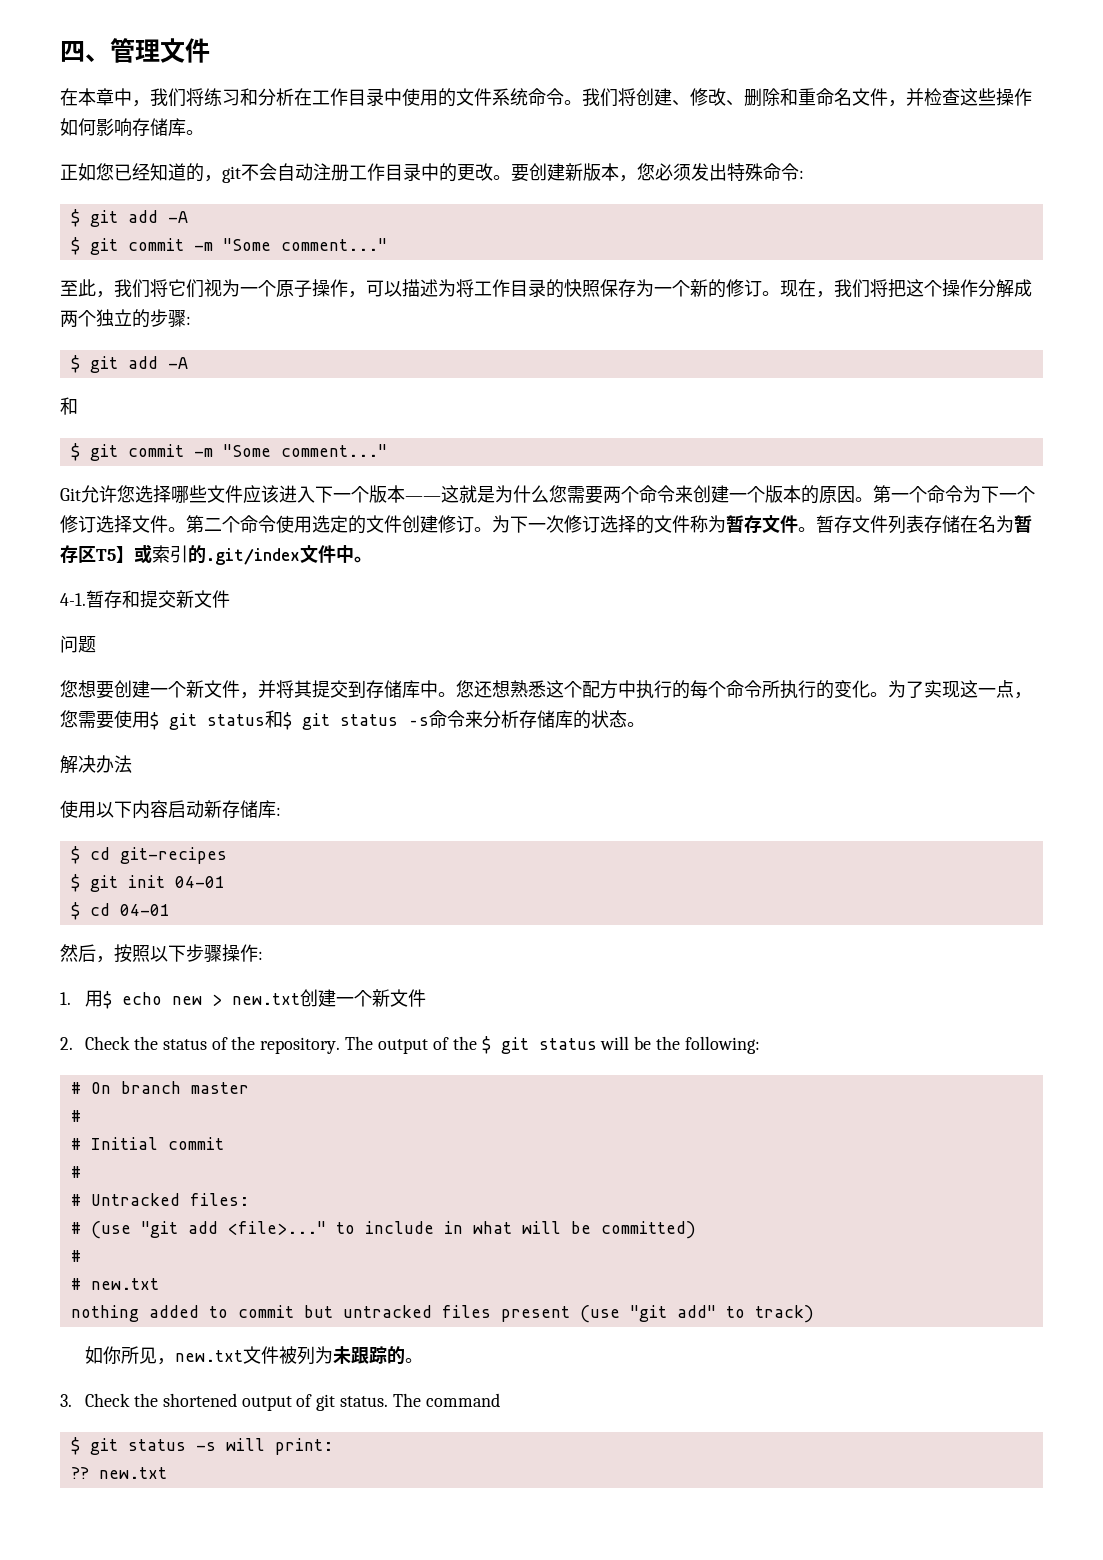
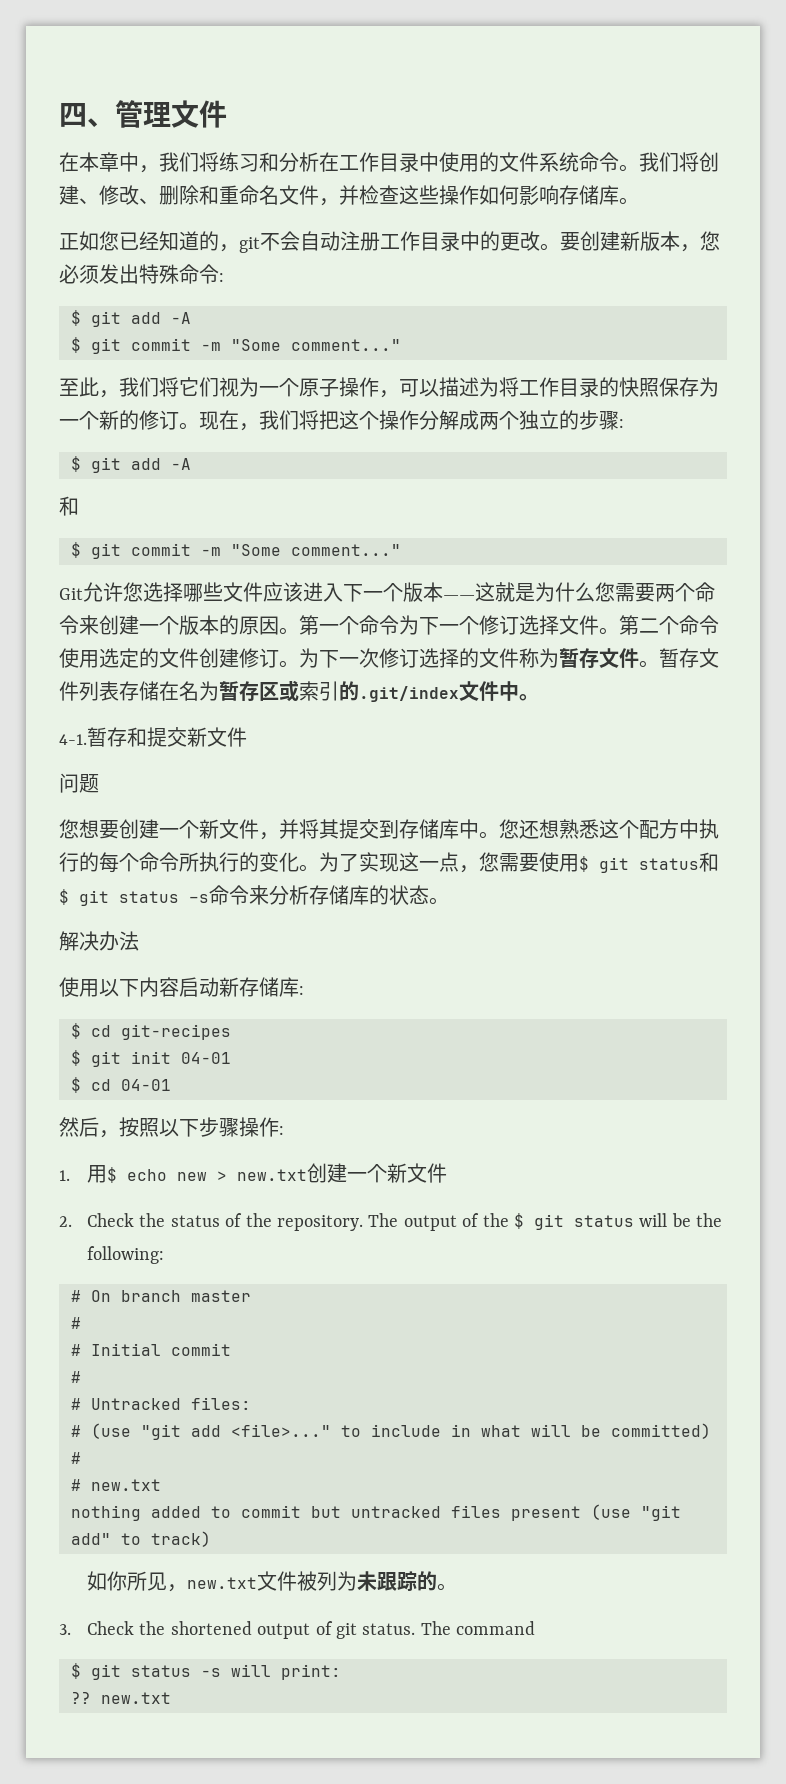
[96,546,134,563] T5】 -> (279, 691) none

